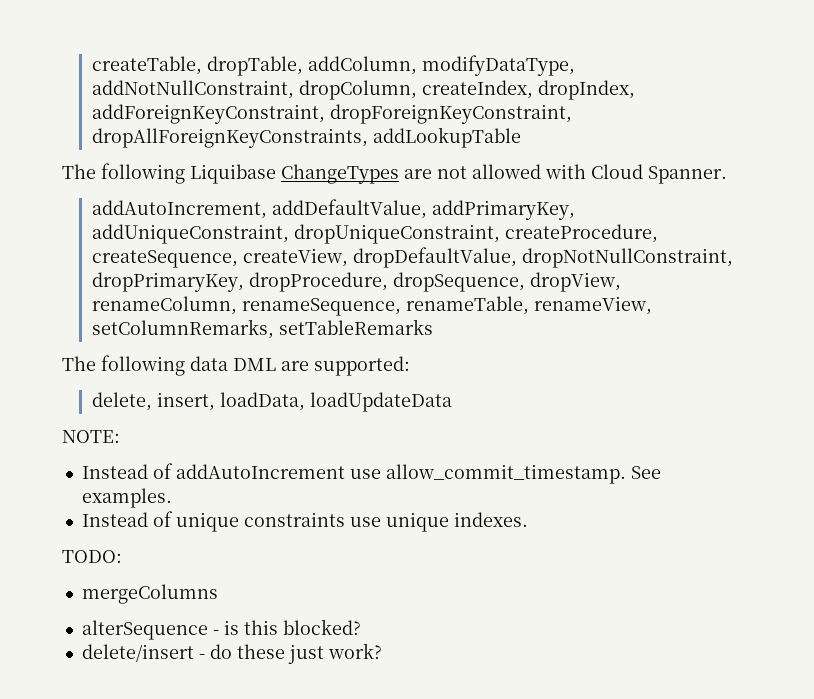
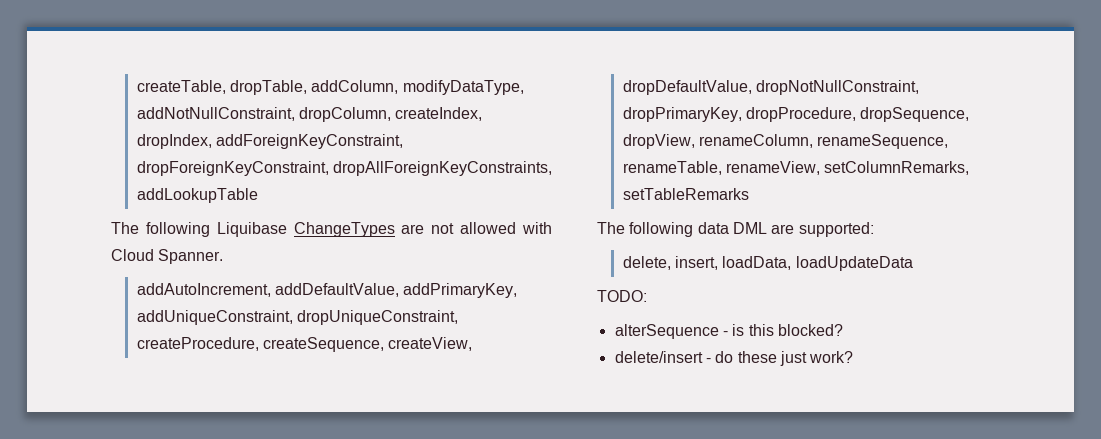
[62,430,120,443] [81,463,661,484] [81,488,172,508] [81,511,528,532] // NOTE: // Instead of addAutoIncrement use allow_commit_timestamp. See examples. // Instead of unique constraints use unique indexes. -> (913, 263) none
[81,584,218,604] // mergeColumns -> (647, 296) none

